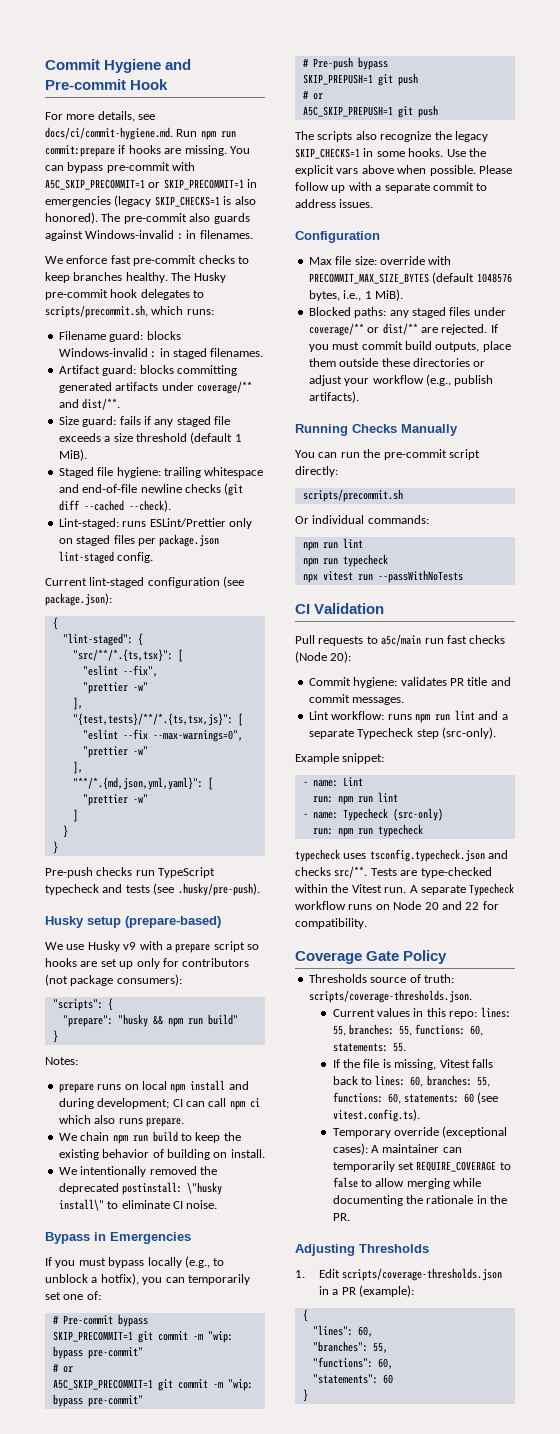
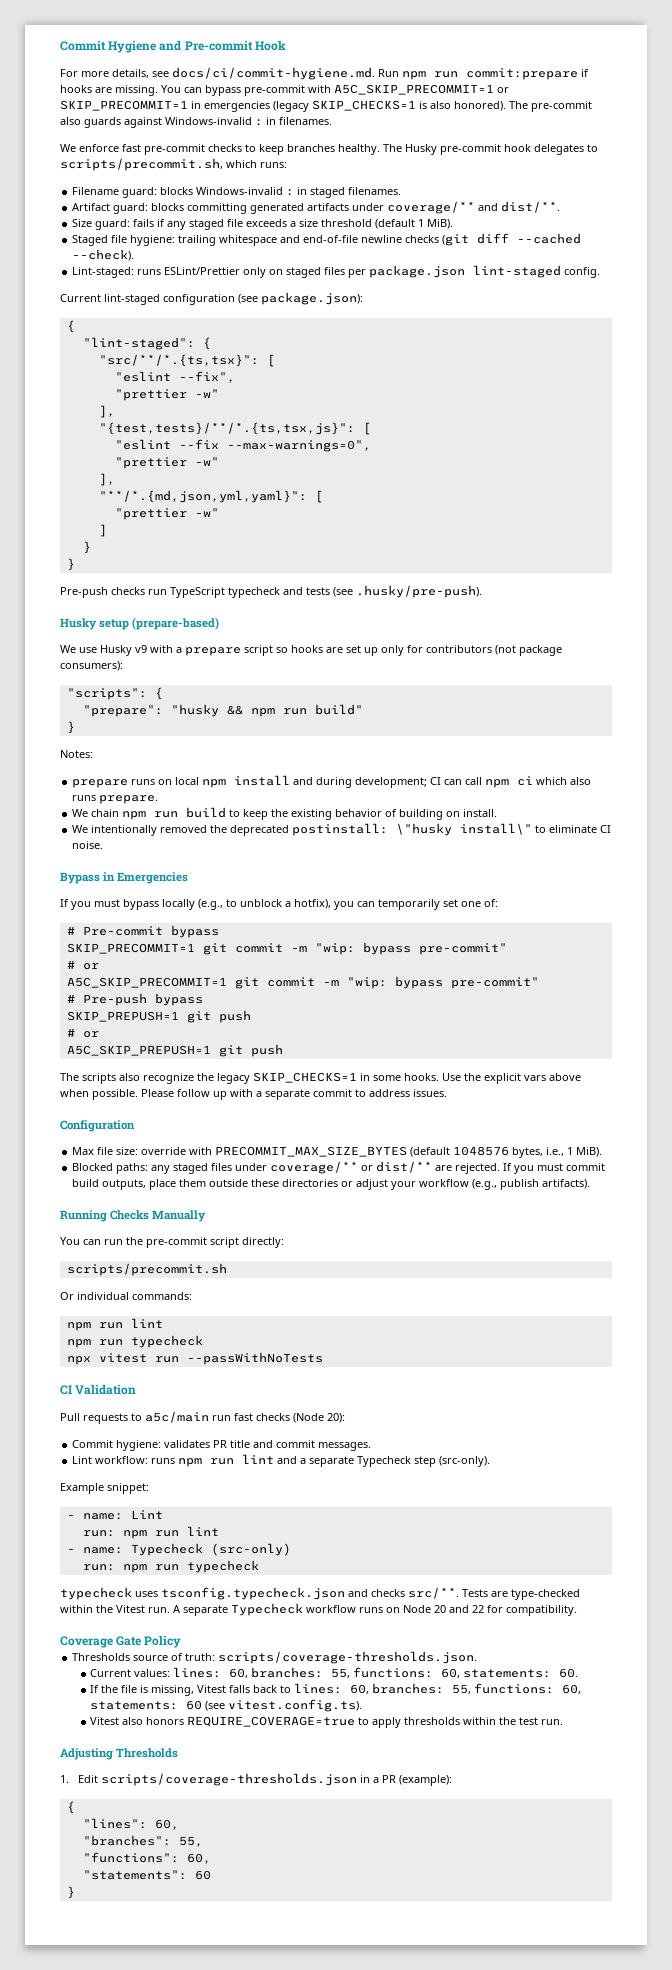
[377,1007,511,1019] [332,1024,484,1036] [332,1042,406,1052] values in this repo: lines: 55, branches: 55, functions: 60, statements: 55. -> [134,1667,579,1678] values: lines: 60, branches: 55, functions: 60, statements: 60.
[332,1126,508,1138] [332,1143,462,1155] [332,1161,511,1172] [332,1177,482,1189] [332,1195,508,1206] [332,1213,350,1221] Temporary override (exceptional cases): A maintainer can temporarily set REQUIRE_COVERAGE to false to allow merging while documenting the rationale in the PR. -> [90,1716,564,1728] Vitest also honors REQUIRE_COVERAGE=true to apply thresholds within the test run.

